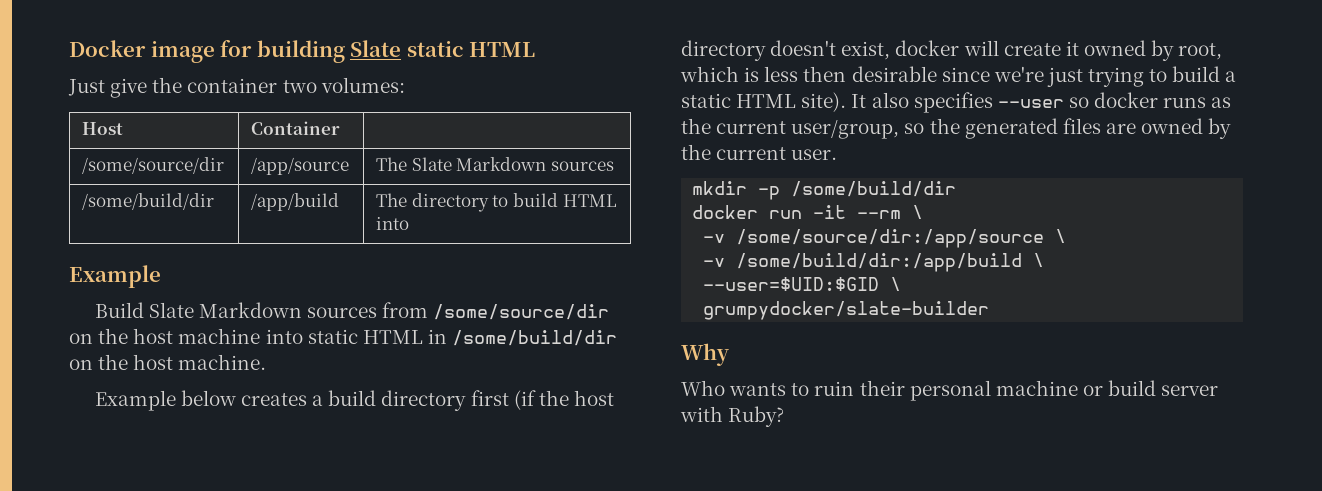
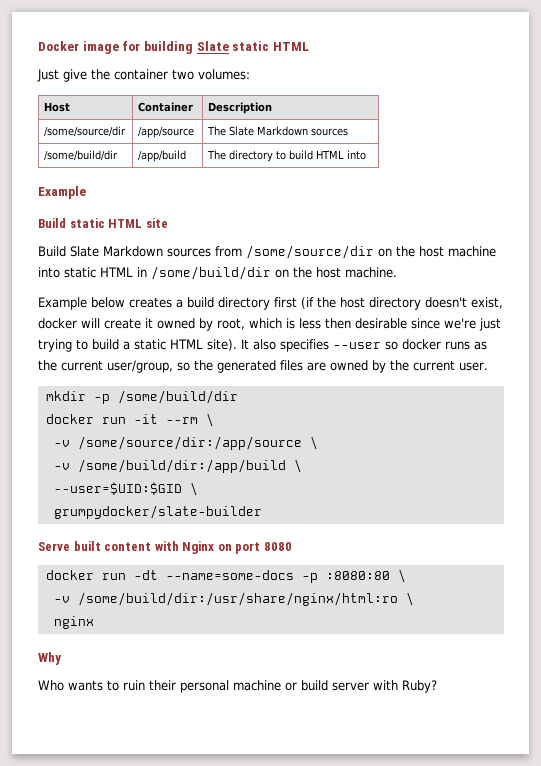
(341, 128) none -> [208,102,273,114] Description
(161, 276) none -> [38,218,168,228] // Build static HTML site
(990, 310) none -> [38,541,292,554] [45,569,406,583] [53,592,414,606] [53,616,94,629] // Serve built content with Nginx on port 8080 // docker run -dt --name=some-docs -p :8080:80 \ // -v /some/build/dir:/usr/share/nginx/html:ro \ // nginx

